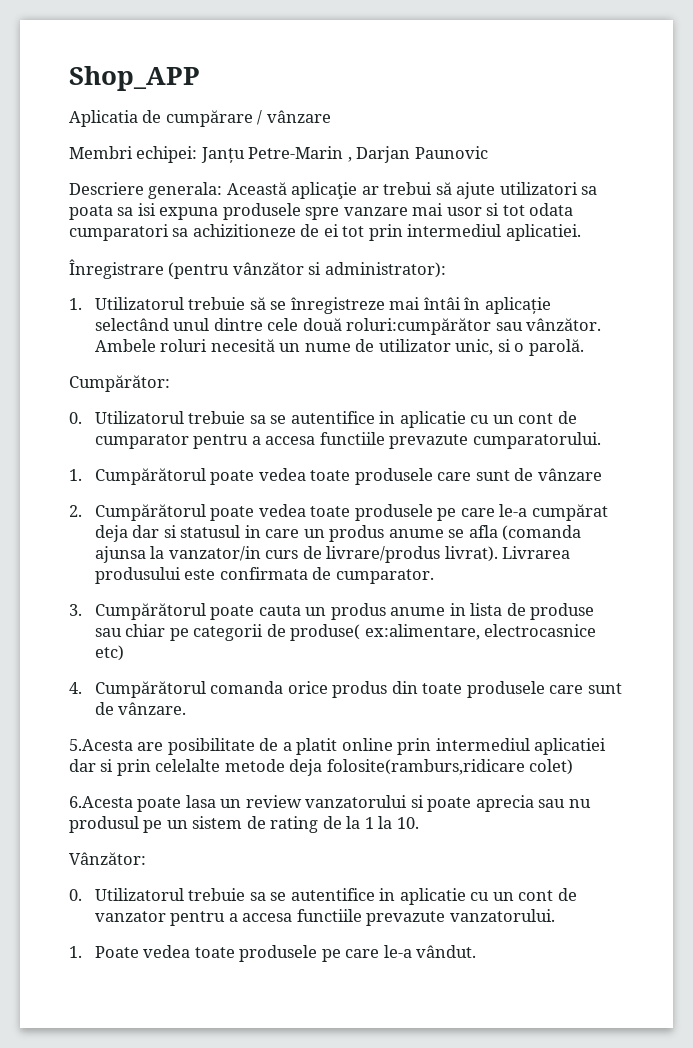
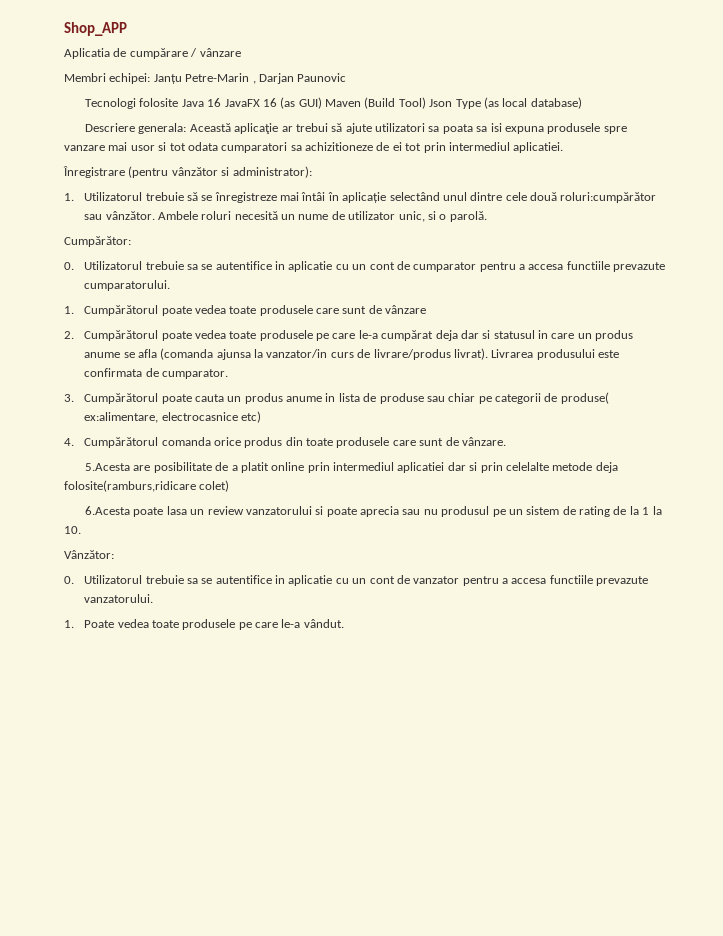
(488, 152) none -> [85,97,582,109] // Tecnologi folosite Java 16 JavaFX 16 (as GUI) Maven (Build Tool) Json Type (as local database)

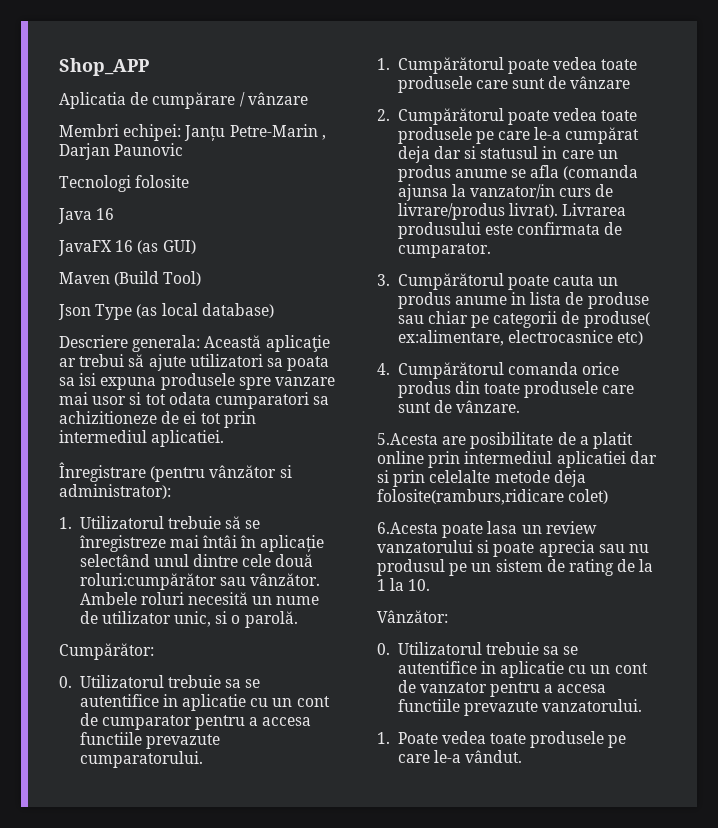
(179, 102) none -> (190, 181) //
(222, 102) none -> (115, 214) //
(322, 103) none -> (196, 247) //
(426, 103) none -> (202, 278) //

